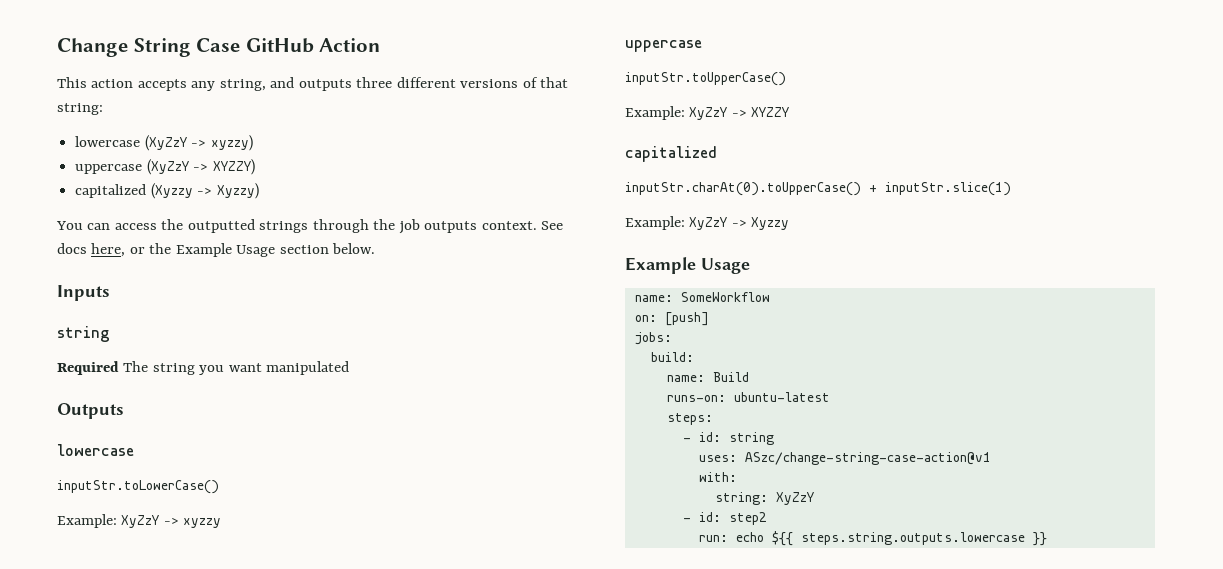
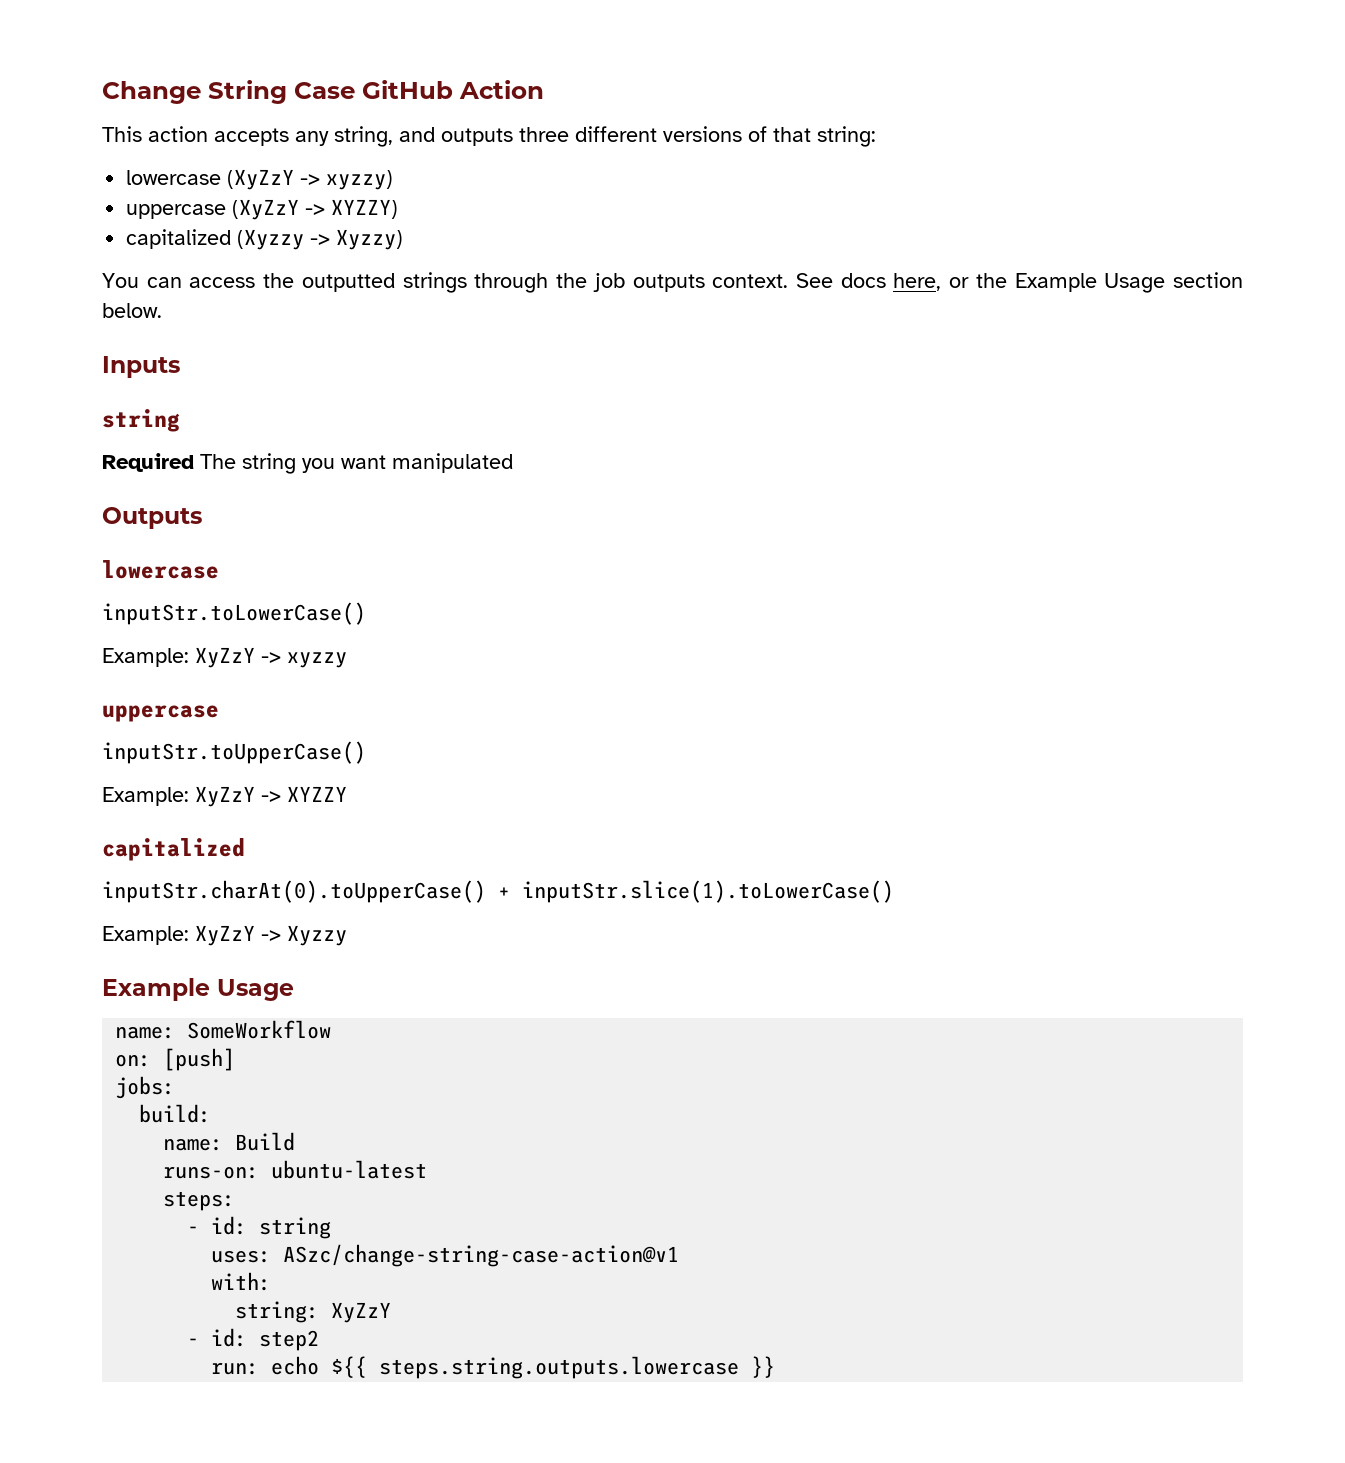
[885,182,1011,196] inputStr.slice(1) -> [522,880,894,903] inputStr.slice(1).toLowerCase()

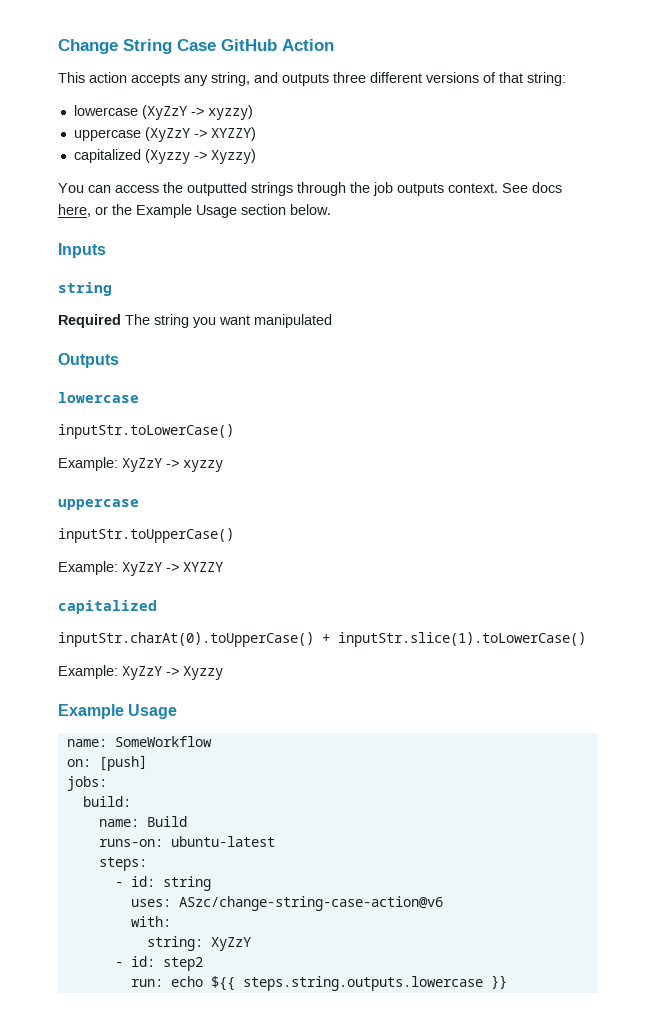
[283,1244,680,1267] ASzc/change-string-case-action@v1 -> [178,896,443,911] ASzc/change-string-case-action@v6

